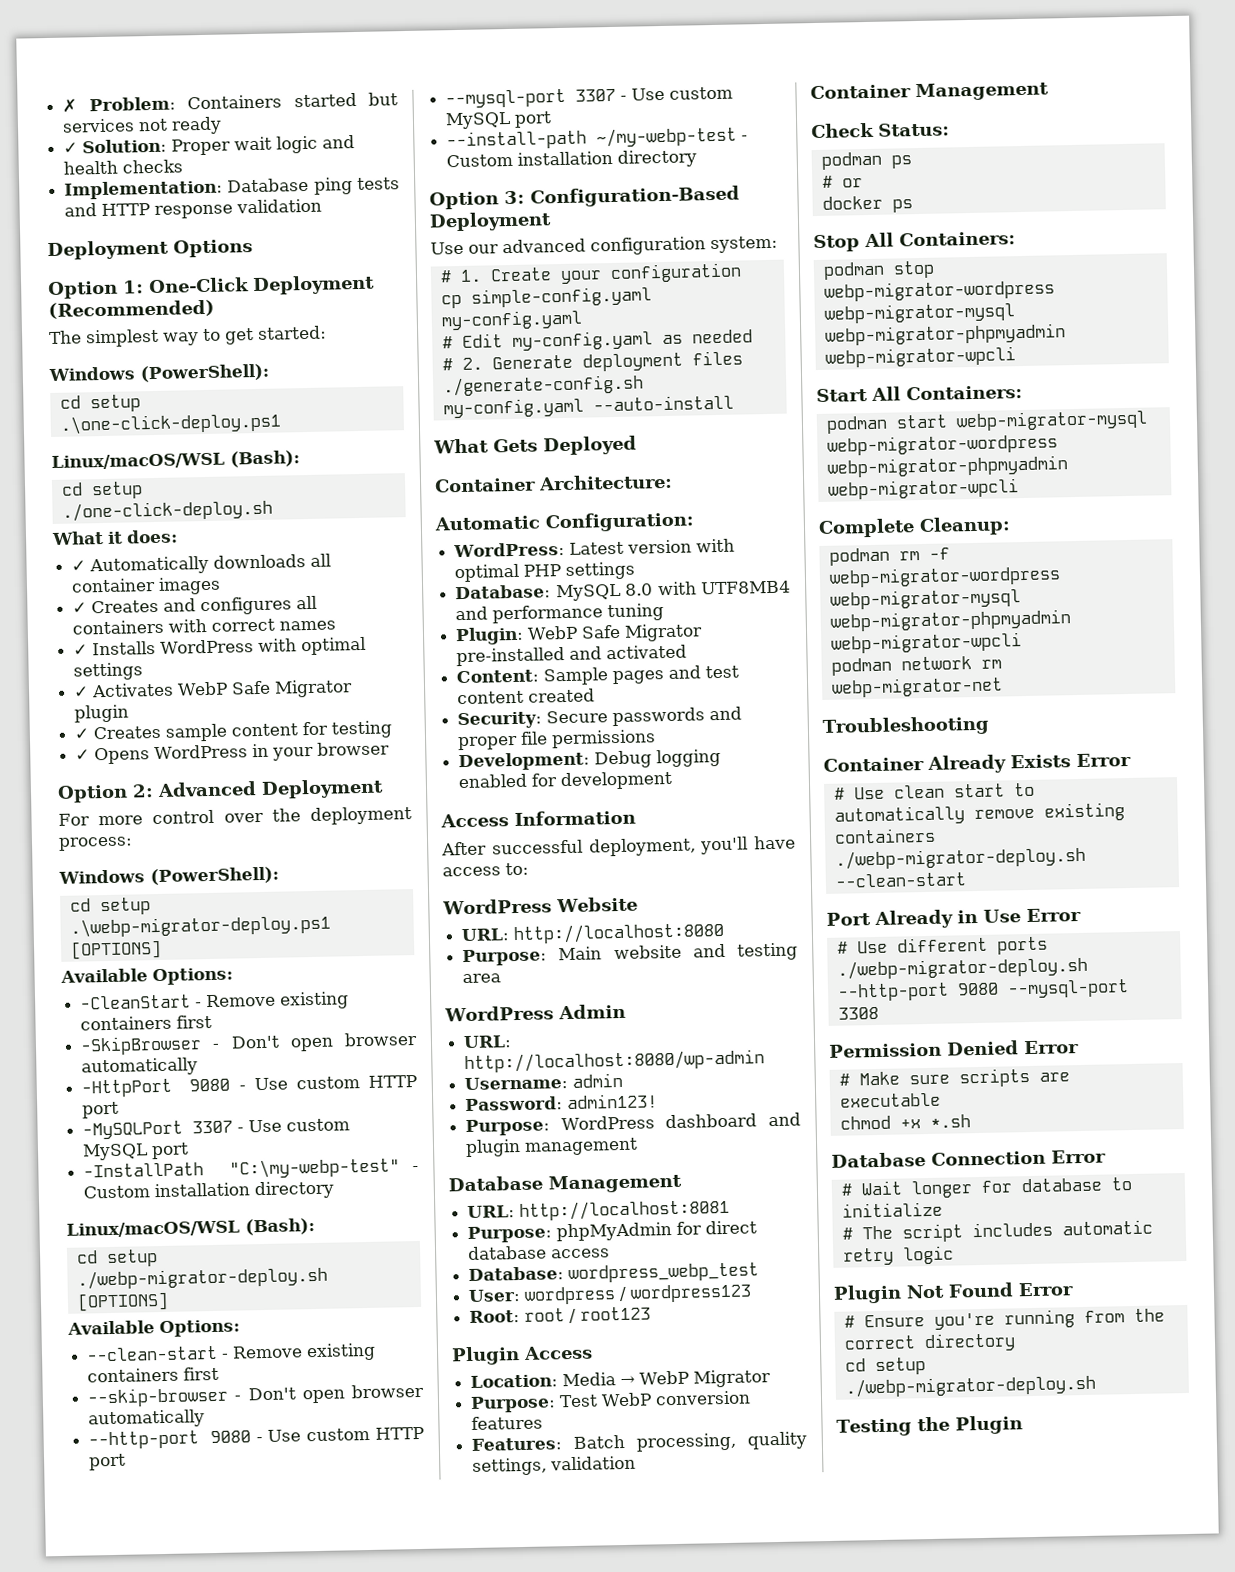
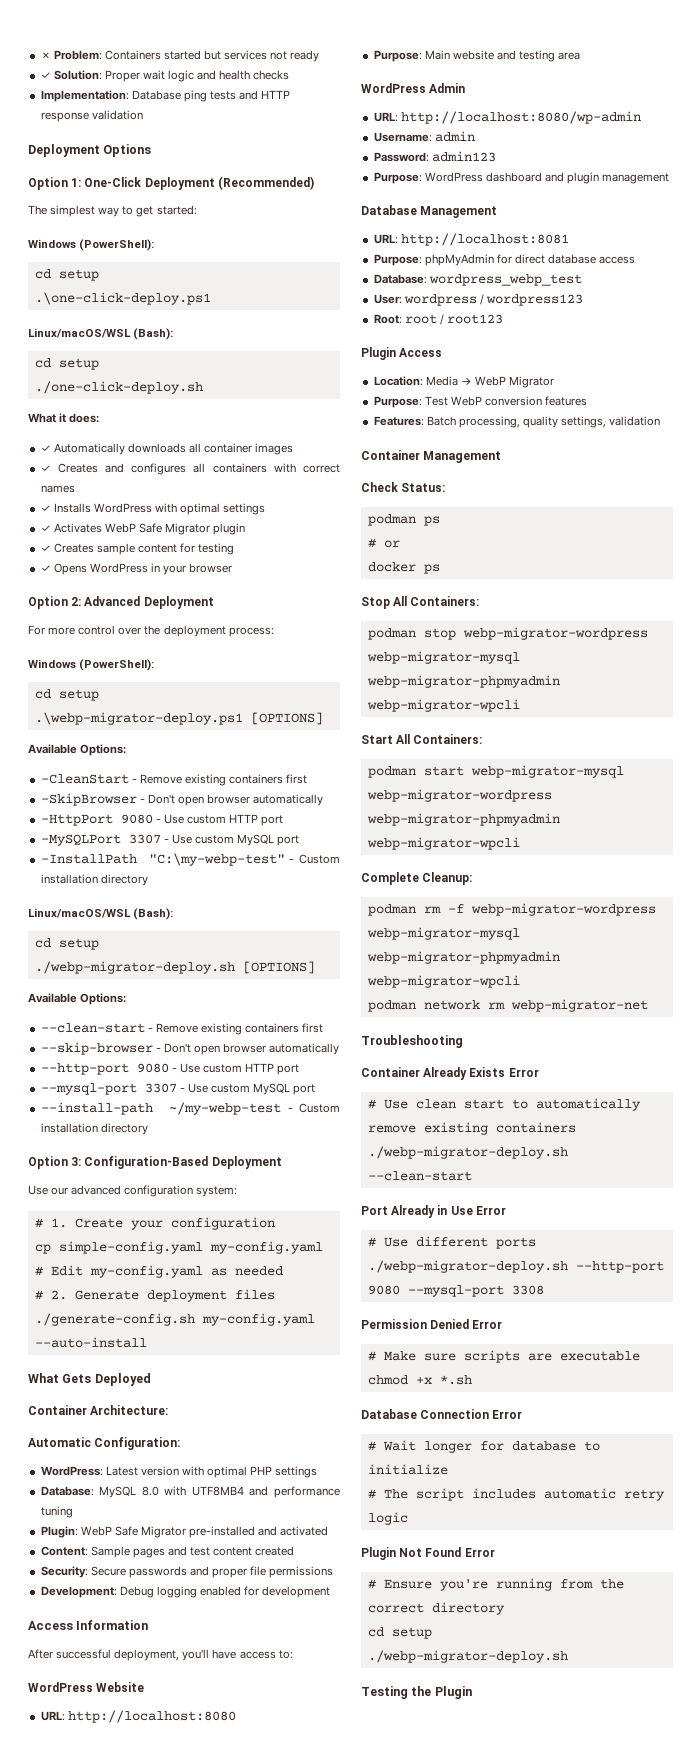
[567,1093,659,1110] admin123! -> [431,151,496,162] admin123

